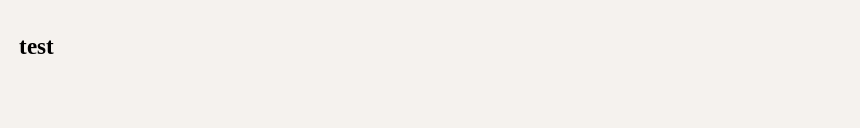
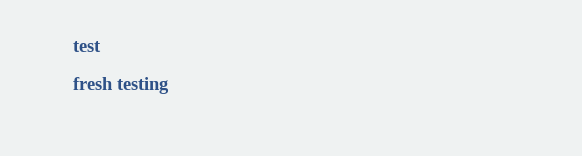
(54, 47) none -> [73,77,169,94] // fresh testing

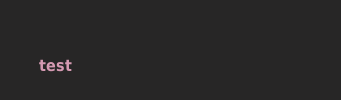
[73,77,169,94] // fresh testing -> (72, 65) none

